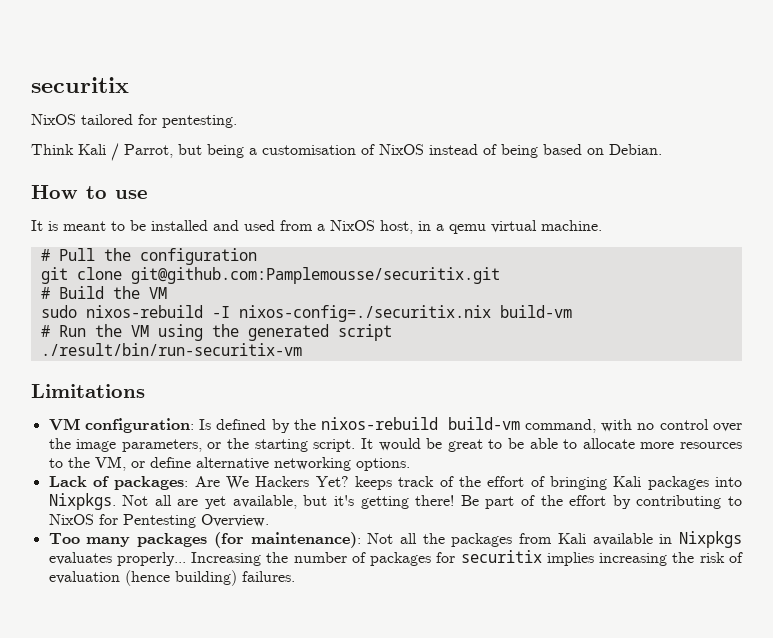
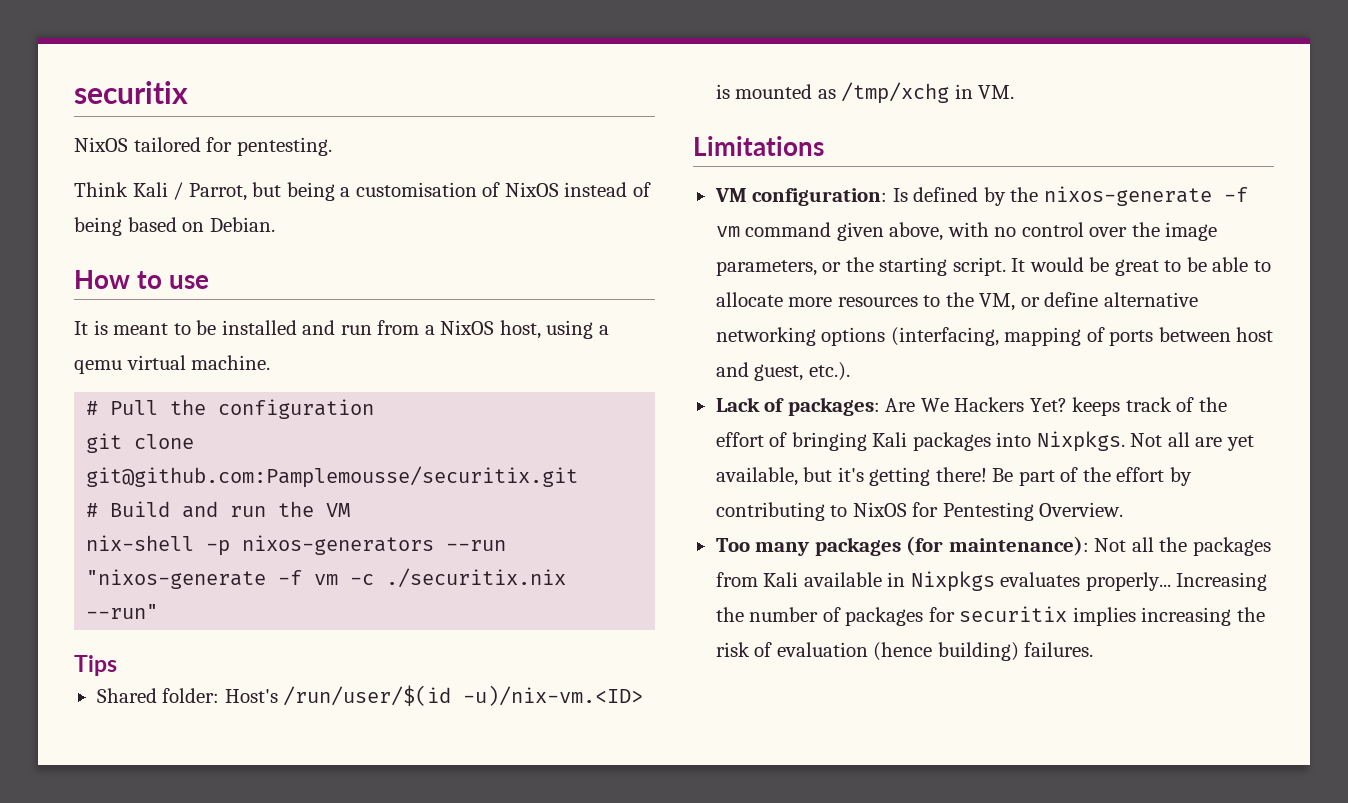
[244,220,275,231] used -> [340,325,372,335] run
[418,221,431,231] in -> [546,320,594,339] using
(104, 292) none -> [182,501,267,518] and run
[40,305,572,322] [40,324,392,341] [40,343,302,356] sudo nixos-rebuild -I nixos-config=./securitix.nix build-vm // # Run the VM using the generated script // ./result/bin/run-securitix-vm -> [86,535,507,556] [86,568,567,589] [86,604,159,619] [74,655,117,676] [96,685,644,706] [715,82,1015,104] nix-shell -p nixos-generators --run "nixos-generate -f vm -c ./securitix.nix --run" // Tips // Shared folder: Host's /run/user/$(id -u)/nix-vm.<ID> is mounted as /tmp/xchg in VM.
[321,417,596,433] nixos-rebuild build-vm command, -> [1043,186,1248,206] [715,222,944,241] nixos-generate -f vm command given above,
[355,458,410,471] options. -> [821,327,1274,346] [715,362,850,381] options (interfacing, mapping of ports between host and guest, etc.).

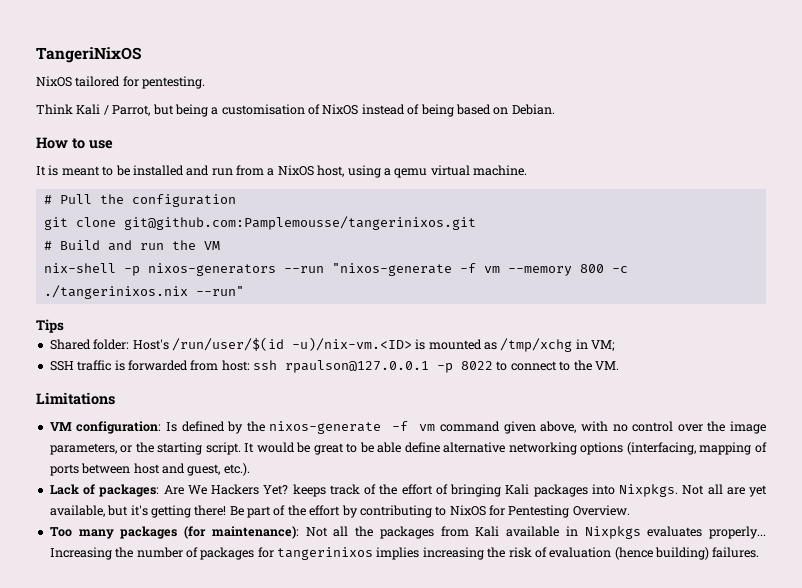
[74,81,188,104] securitix -> [36,47,141,63] TangeriNixOS
[86,466,579,488] git@github.com:Pamplemousse/securitix.git -> [123,216,476,230] git@github.com:Pamplemousse/tangerinixos.git
[350,568,567,588] -c ./securitix.nix -> [507,264,628,276] [43,285,188,299] --memory 800 -c ./tangerinixos.nix
(973, 91) none -> [591,340,616,351] [49,360,592,373] VM; // SSH traffic is forwarded from host: ssh rpaulson@127.0.0.1 -p 8022 to connect to the
[1253,260,1271,272] [715,292,1040,311] to allocate more resources to the VM, or -> (402, 447) none
[959,606,1068,622] securitix -> [277,547,373,560] tangerinixos

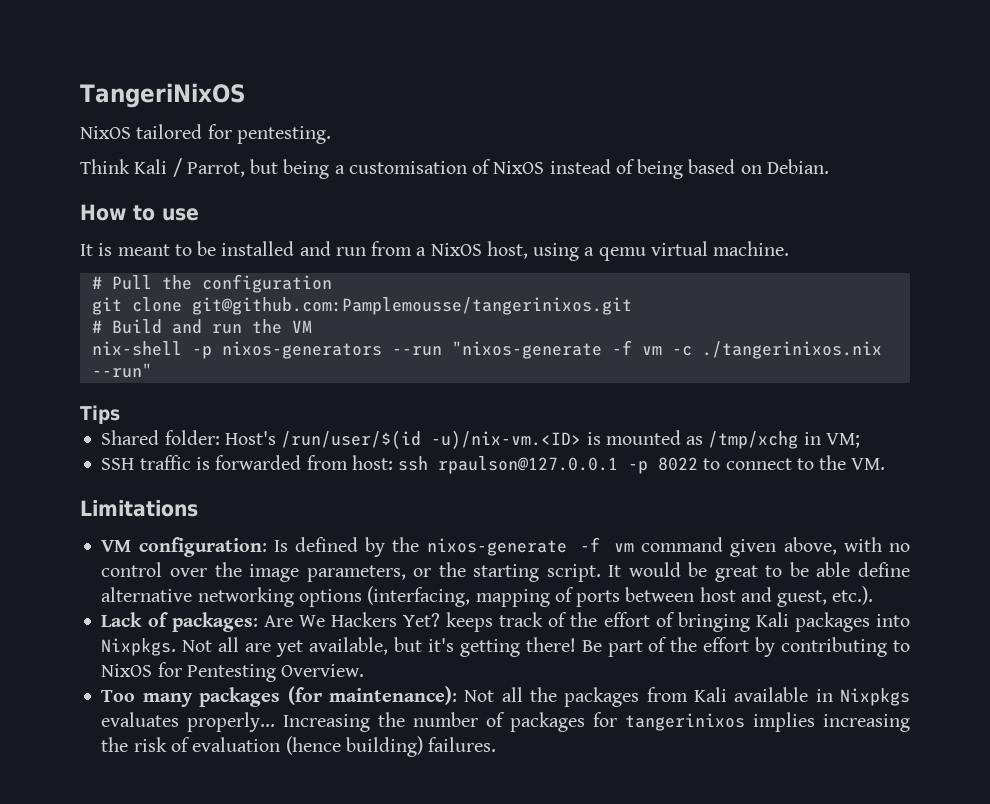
[507,264,604,276] --memory 800 -> (662, 350) none

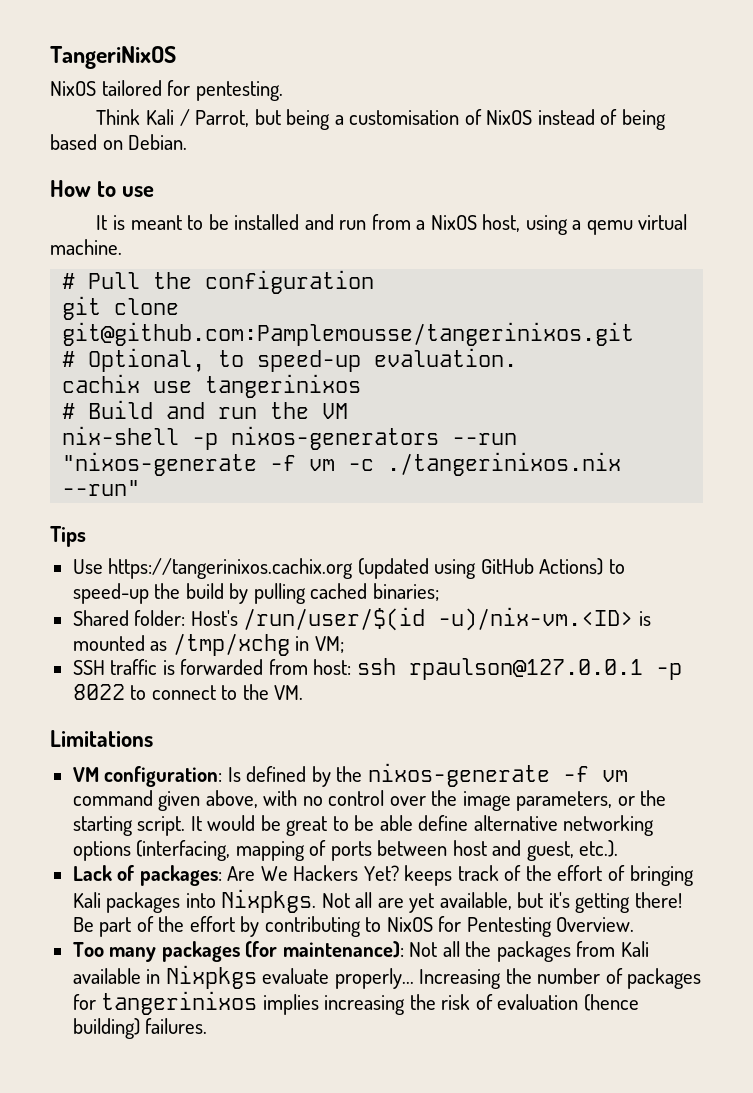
(632, 306) none -> [62,348,518,372] [62,374,362,398] // # Optional, to speed-up evaluation. // cachix use tangerinixos
(120, 414) none -> [72,558,625,579] [72,583,439,604] // Use https://tangerinixos.cachix.org (updated using GitHub Actions) to speed-up the build by pulling cached binaries;
[101,712,180,727] evaluates -> [262,968,330,984] evaluate

